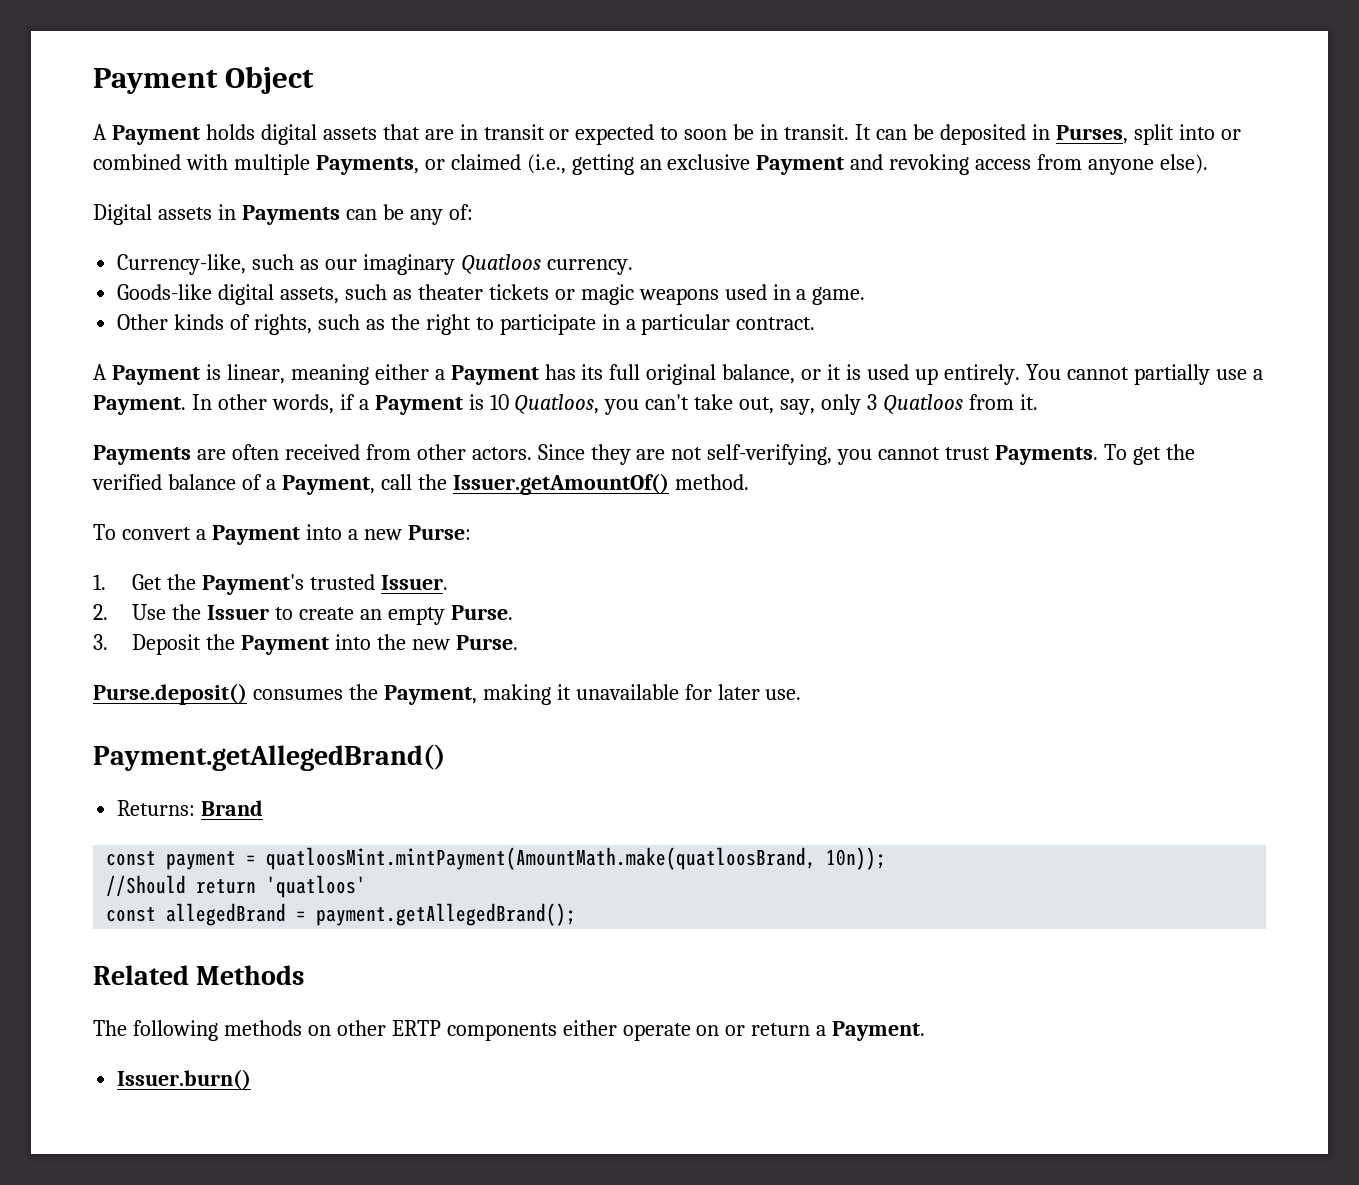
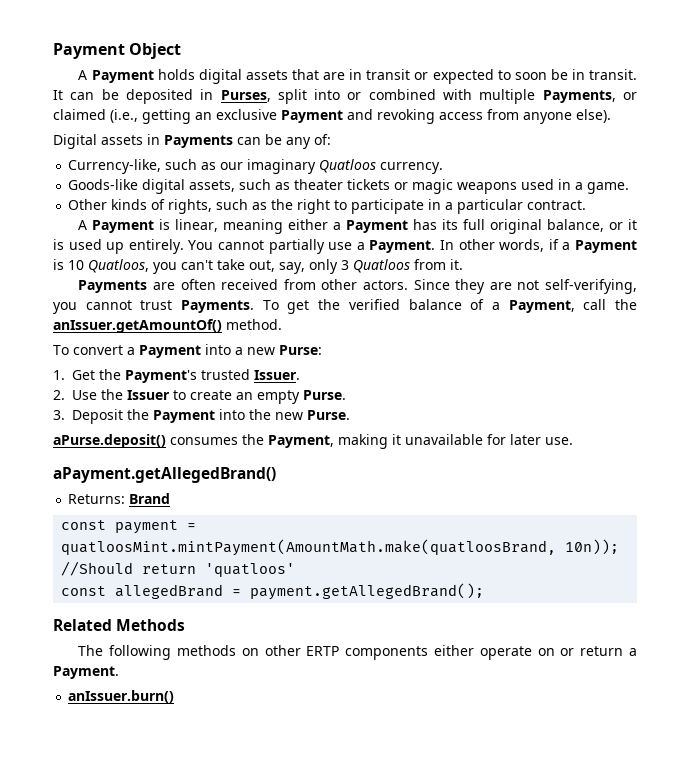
[452,473,669,495] Issuer.getAmountOf() -> [53,319,222,333] anIssuer.getAmountOf()
[93,683,247,705] Purse.deposit() -> [53,434,166,448] aPurse.deposit()
[93,744,445,771] Payment.getAllegedBrand() -> [53,467,276,483] aPayment.getAllegedBrand()
[117,1069,252,1090] Issuer.burn() -> [68,690,175,703] anIssuer.burn()

